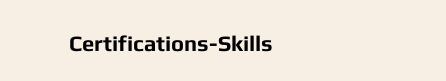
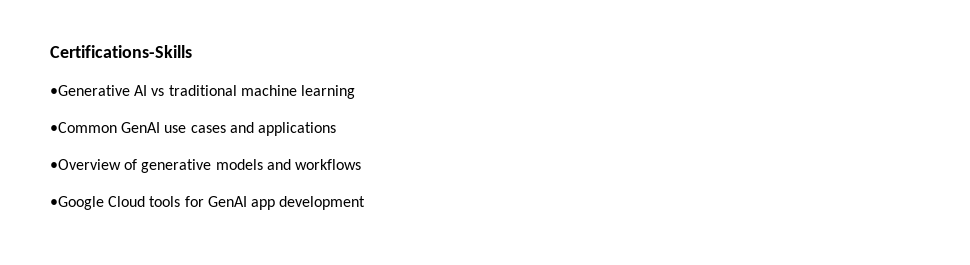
(273, 43) none -> [50,85,355,99] [50,122,336,136] [50,159,361,173] [50,196,366,210] // •Generative AI vs traditional machine learning // •Common GenAI use cases and applications // •Overview of generative models and workflows // •Google Cloud tools for GenAI app development

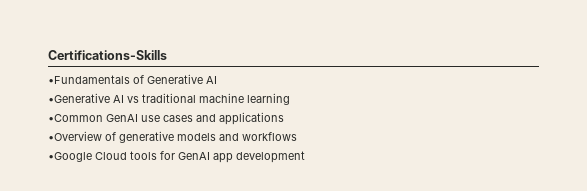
(192, 51) none -> [48,74,217,84] // •Fundamentals of Generative AI

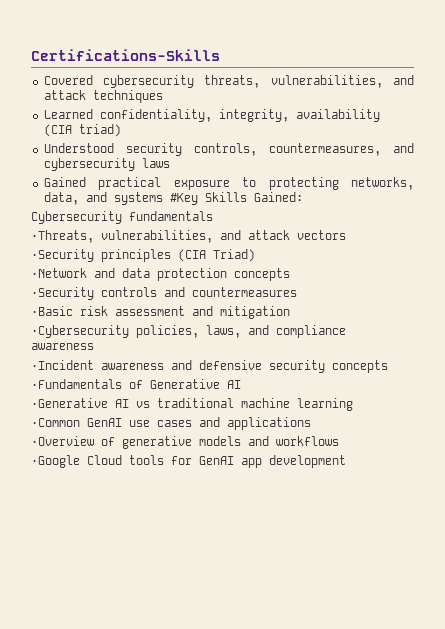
(167, 55) none -> [43,75,414,88] [43,90,163,103] [43,109,380,122] [43,124,121,137] [43,143,414,156] [43,158,170,171] [43,177,414,190] [43,192,303,205] [31,211,213,224] [31,230,346,243] [31,249,255,262] [31,268,290,281] [31,287,297,300] [31,306,290,319] [31,325,346,338] [31,343,94,350] [31,360,388,373] // Covered cybersecurity threats, vulnerabilities, and attack techniques // Learned confidentiality, integrity, availability (CIA triad) // Understood security controls, countermeasures, and cybersecurity laws // Gained practical exposure to protecting networks, data, and systems #Key Skills Gained: // Cybersecurity fundamentals // •Threats, vulnerabilities, and attack vectors // •Security principles (CIA Triad) // •Network and data protection concepts // •Security controls and countermeasures // •Basic risk assessment and mitigation // •Cybersecurity policies, laws, and compliance awareness // •Incident awareness and defensive security concepts

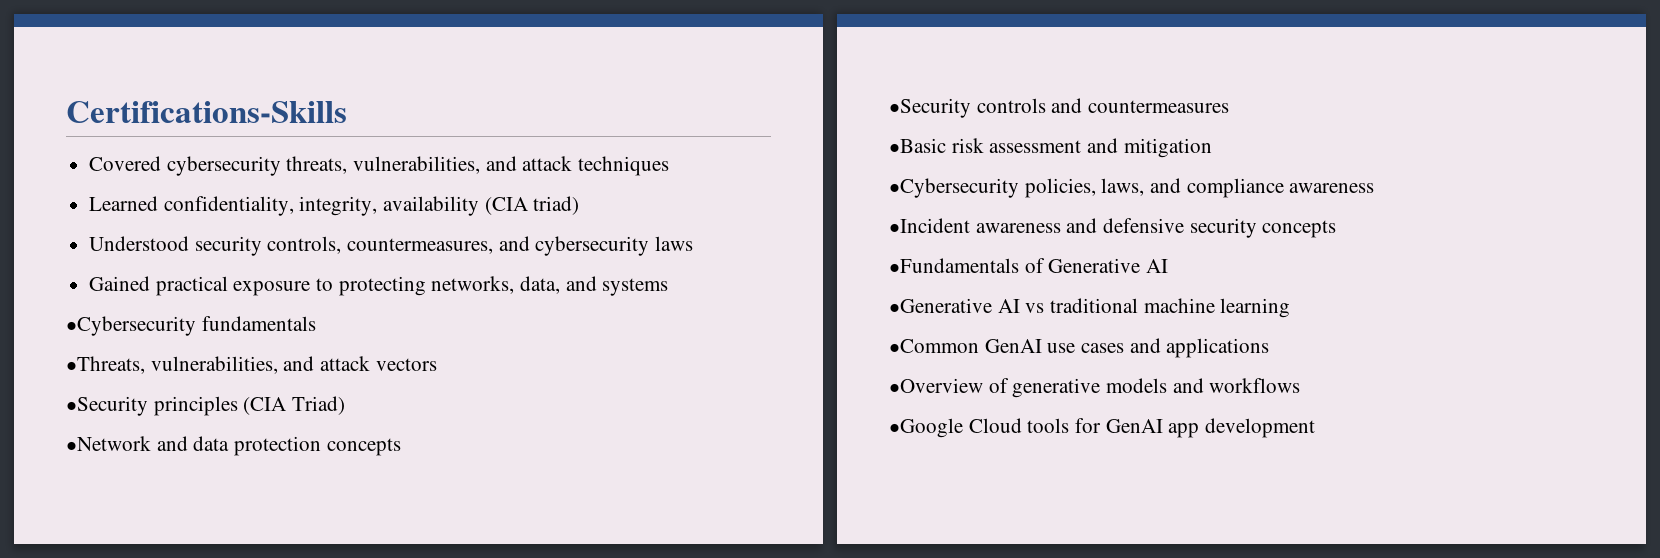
[169,192,303,205] [31,211,122,224] #Key Skills Gained: // Cybersecurity -> [66,316,196,336] // •Cybersecurity

